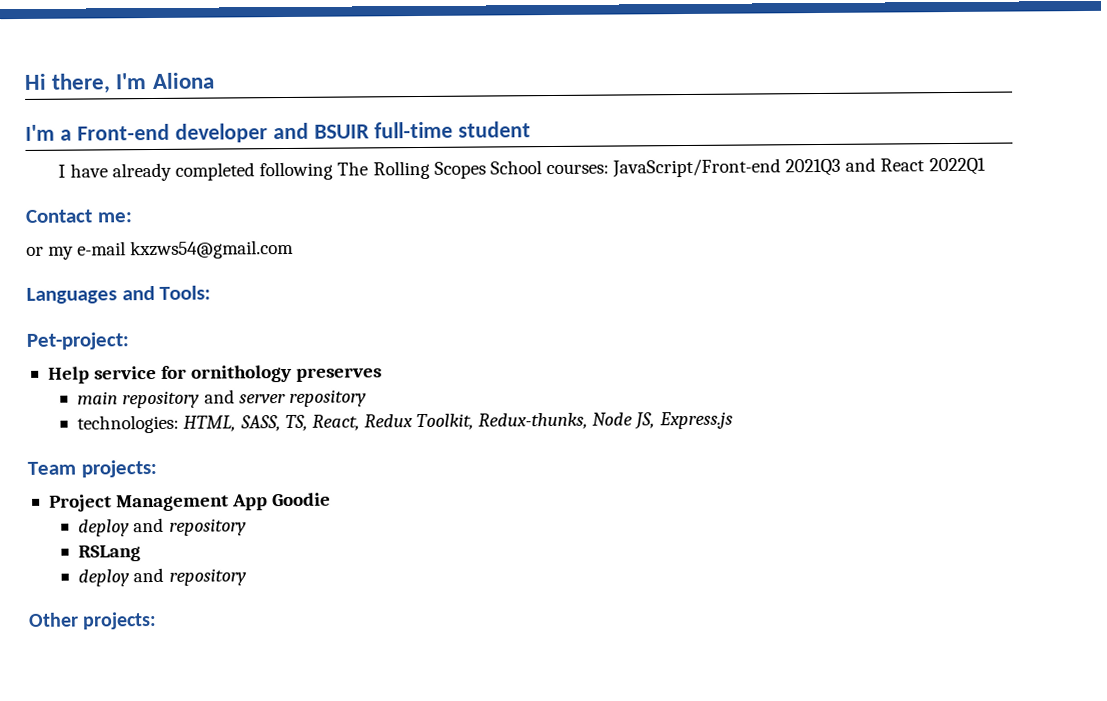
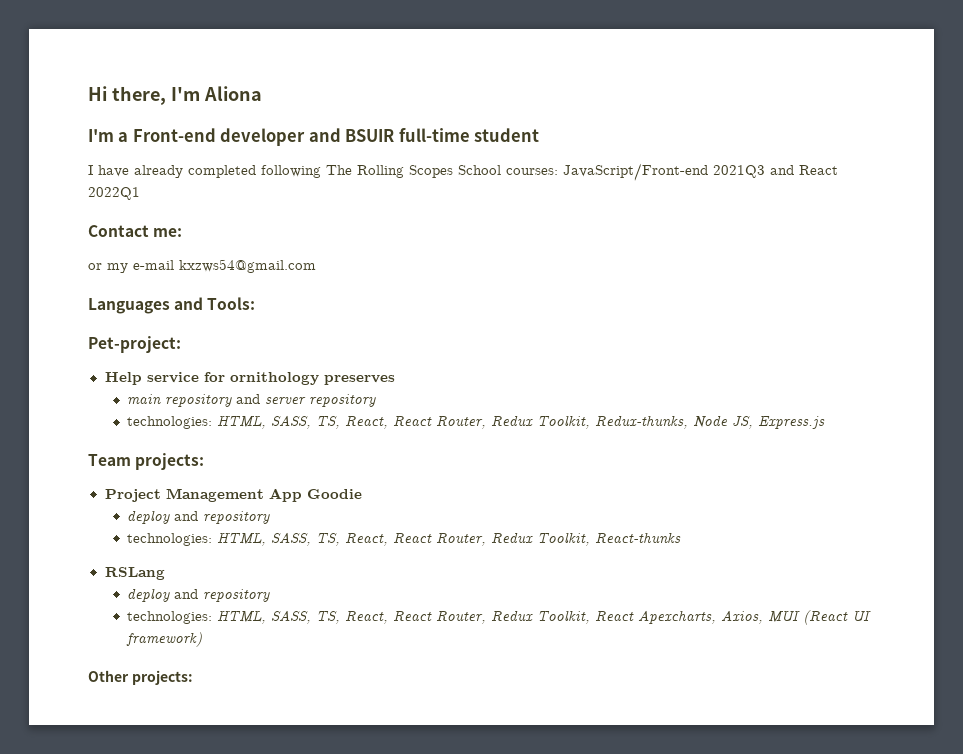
(360, 422) none -> [393,416,487,429] React Router,
[78,545,142,562] [78,567,247,587] RSLang // deploy and repository -> [127,532,682,546] [104,567,165,580] [127,588,271,602] [127,610,872,625] [126,632,203,647] technologies: HTML, SASS, TS, React, React Router, Redux Toolkit, React-thunks // RSLang // deploy and repository // technologies: HTML, SASS, TS, React, React Router, Redux Toolkit, React Apexcharts, Axios, MUI (React UI framework)

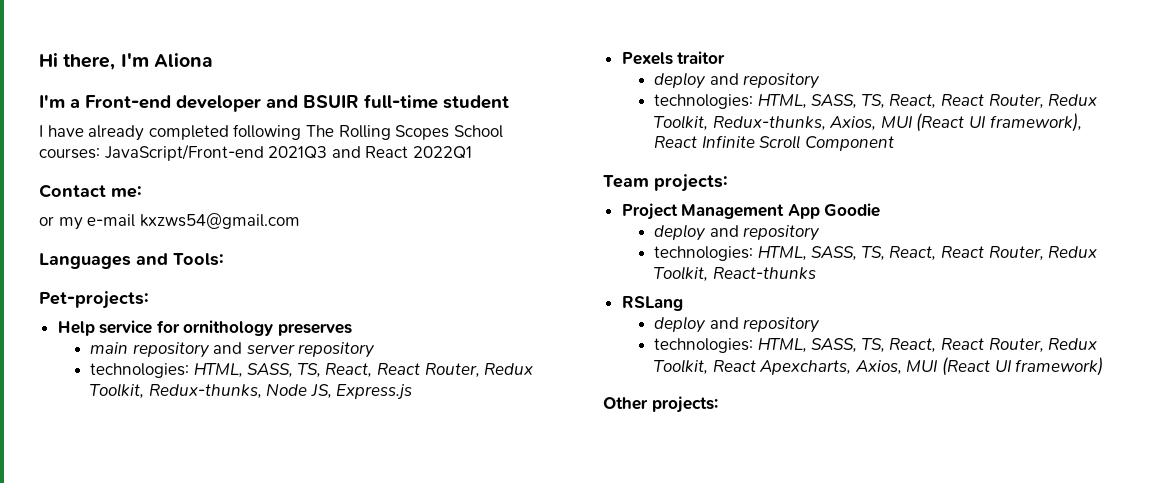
[88,336,181,353] Pet-project: -> [39,291,149,309] Pet-projects:
(826, 422) none -> [621,51,726,65] [654,72,821,89] [654,94,1098,109] [654,113,1082,132] [654,135,894,151] // Pexels traitor // deploy and repository // technologies: HTML, SASS, TS, React, React Router, Redux Toolkit, Redux-thunks, Axios, MUI (React UI framework), React Infinite Scroll Component

